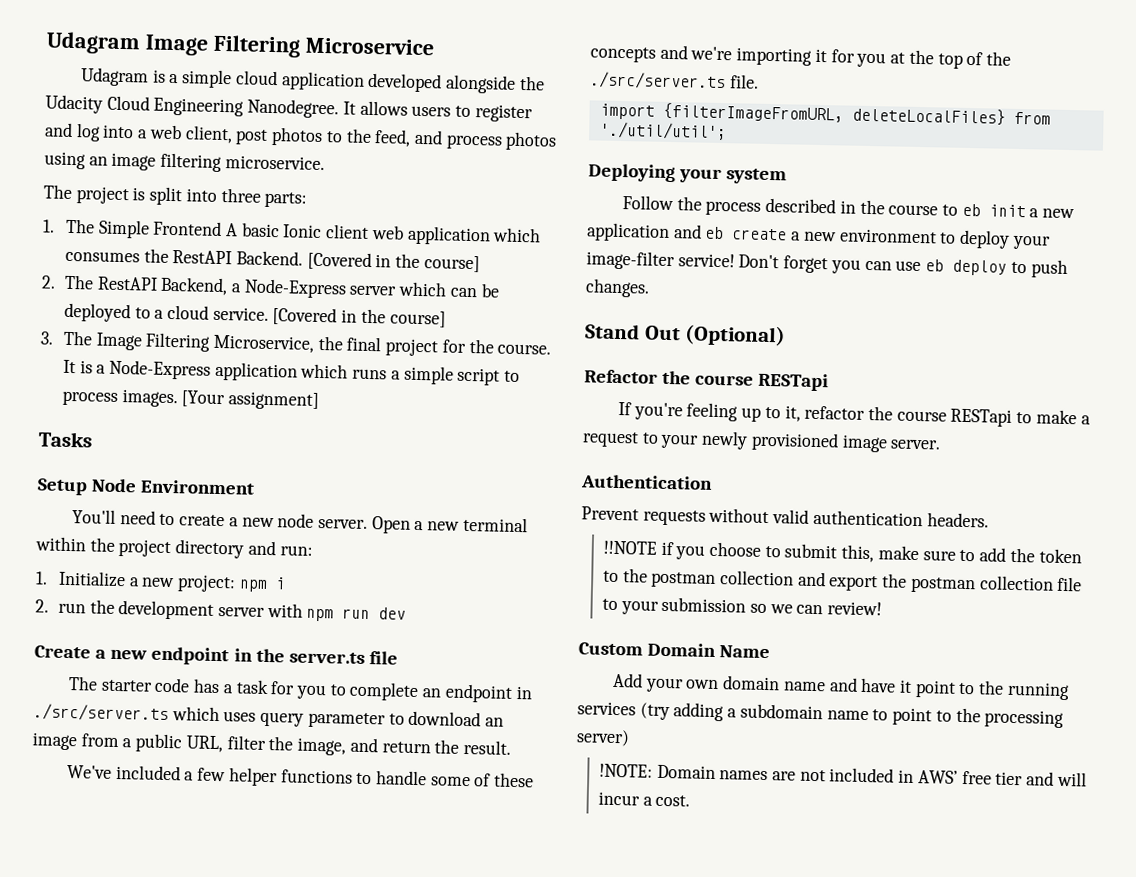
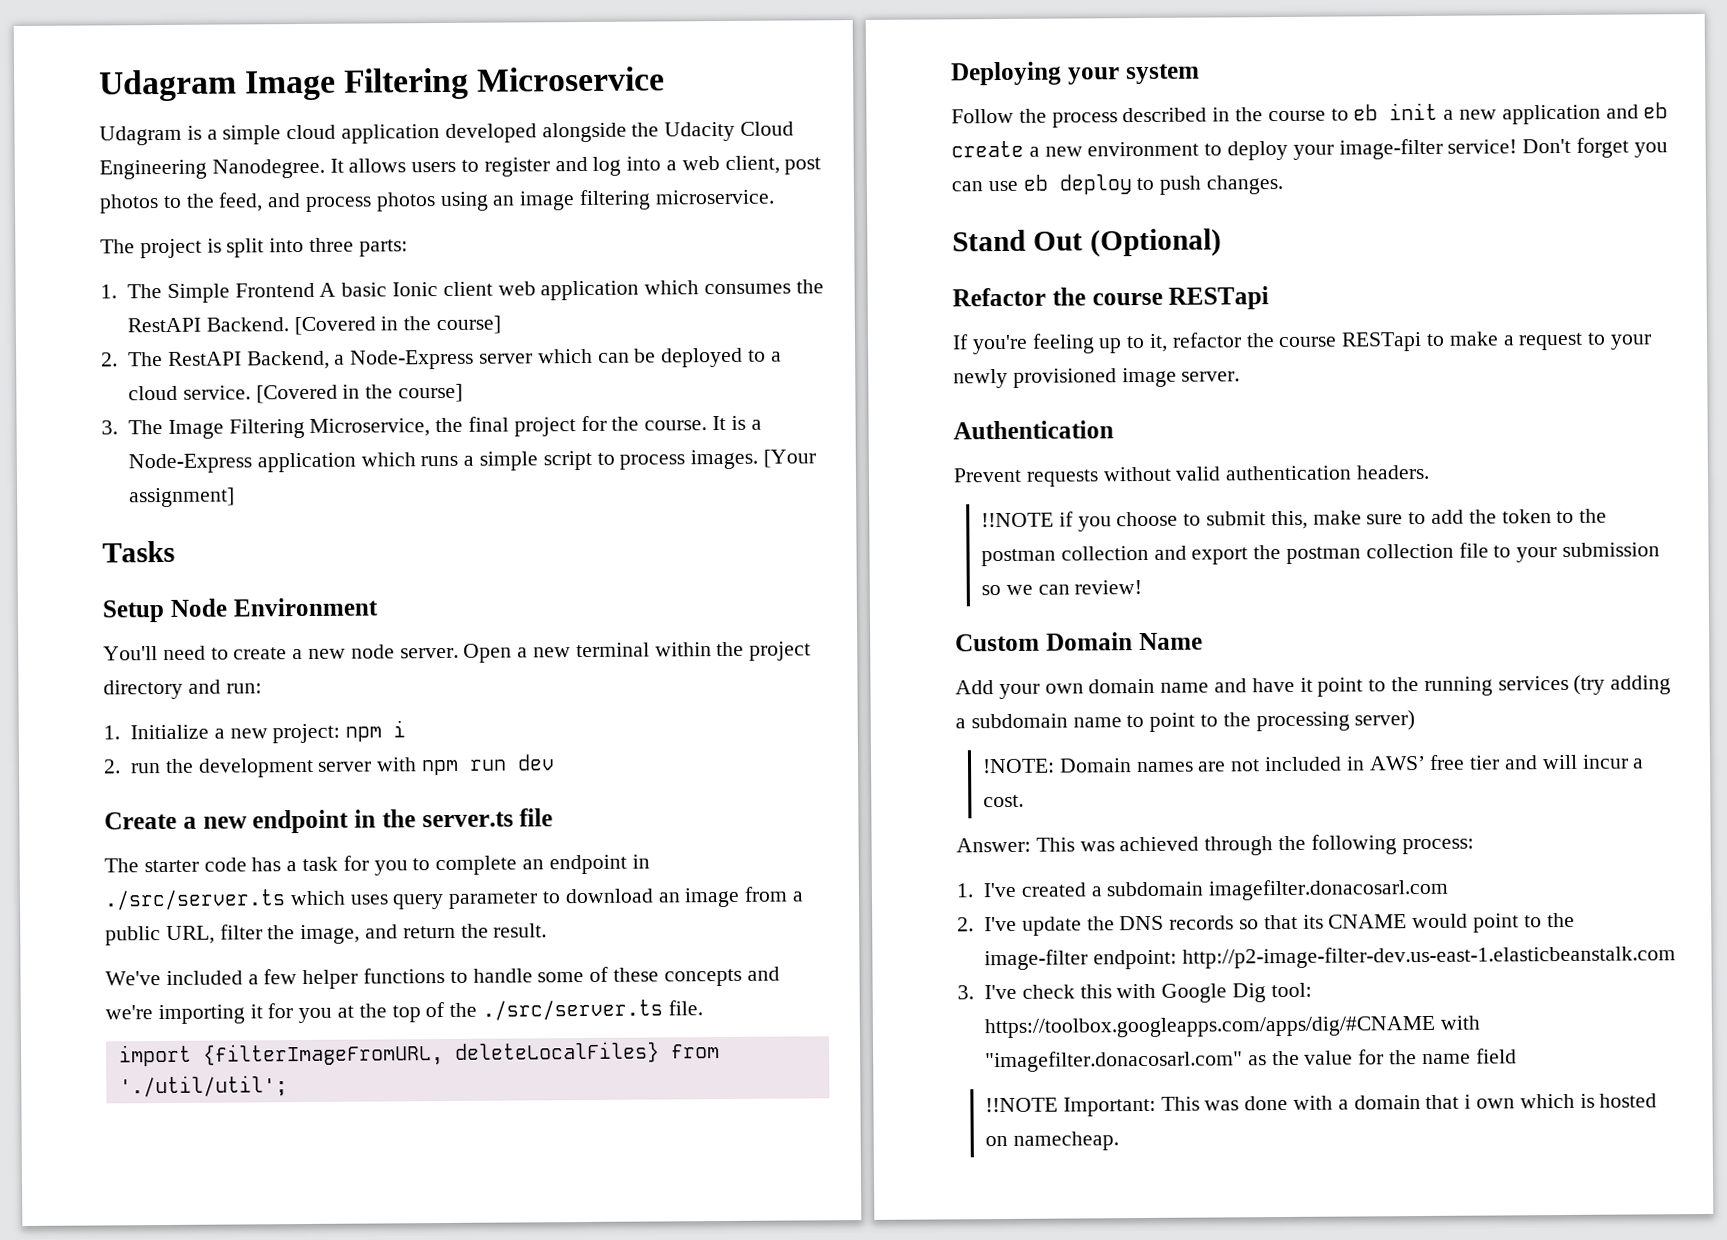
(691, 800) none -> [956,834,1474,856] [956,878,1450,901] [957,912,1575,936] [984,945,1676,971] [957,982,1312,1003] [984,1015,1480,1039] [985,1048,1517,1073] [985,1093,1658,1117] [985,1131,1119,1151] // Answer: This was achieved through the following process: // 1. I've created a subdomain imagefilter.donacosarl.com // 2. I've update the DNS records so that its CNAME would point to the image-filter endpoint: http://p2-image-filter-dev.us-east-1.elasticbeanstalk.com // 3. I've check this with Google Dig tool: https://toolbox.googleapps.com/apps/dig/#CNAME with "imagefilter.donacosarl.com" as the value for the name field // !!NOTE Important: This was done with a domain that i own which is hosted on namecheap.

